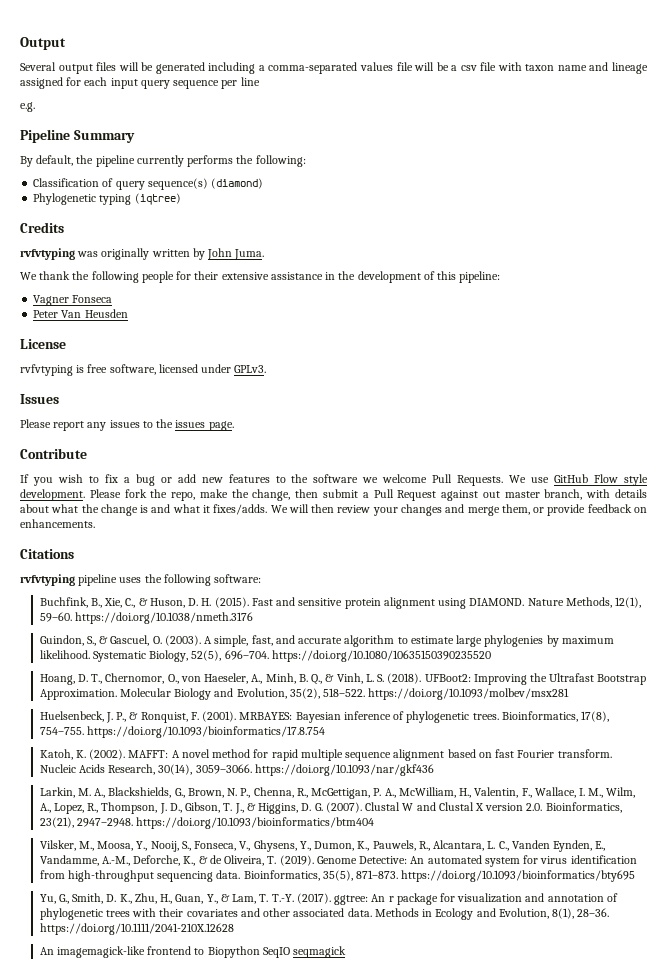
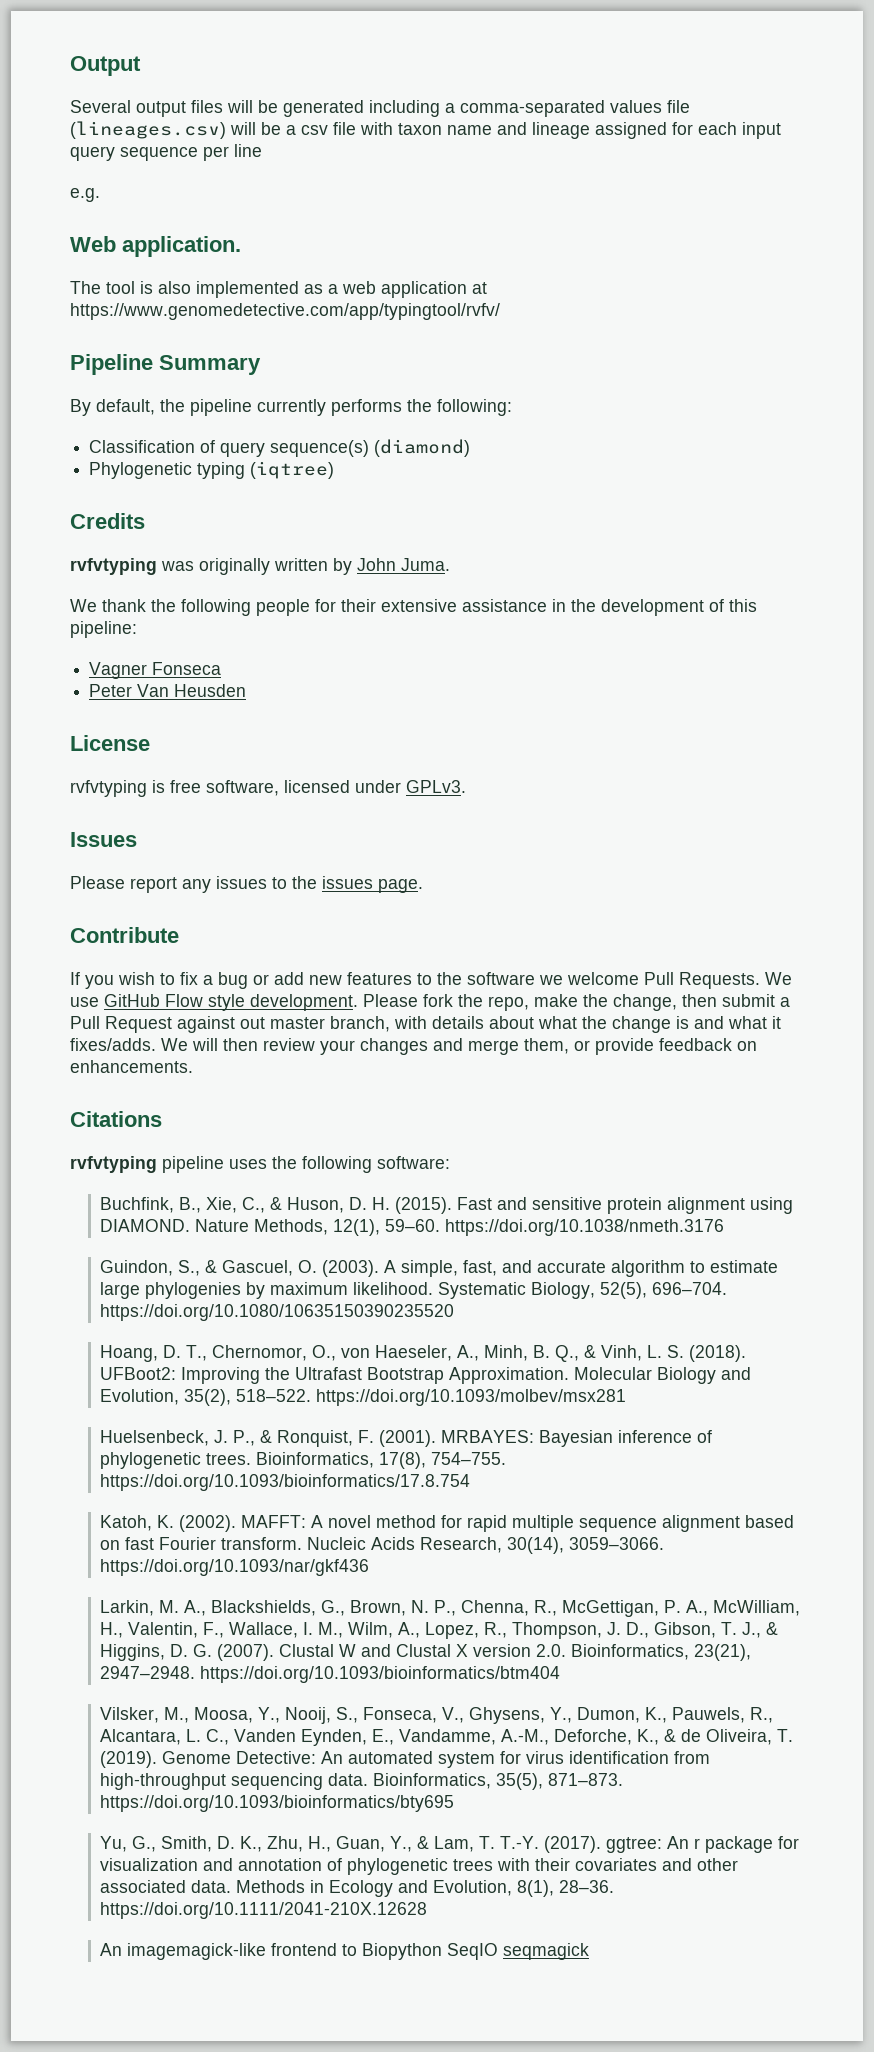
(413, 66) none -> [70,121,226,139] (lineages.csv)
(35, 107) none -> [70,236,241,257] [70,281,487,298] [70,303,500,320] // Web application. // The tool is also implemented as a web application at https://www.genomedetective.com/app/typingtool/rvfv/

